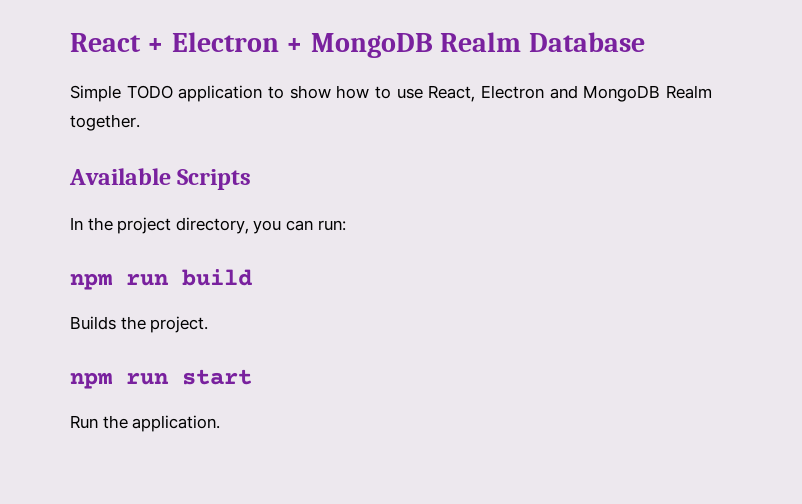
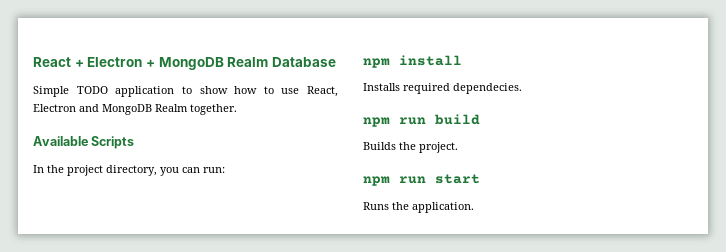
(346, 225) none -> [363,55,462,68] [363,83,522,94] // npm install // Installs required dependecies.
[70,415,98,429] Run -> [363,202,389,210] Runs

